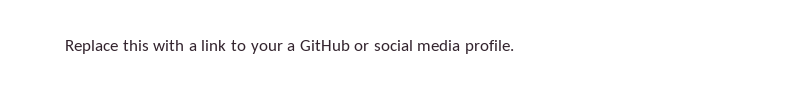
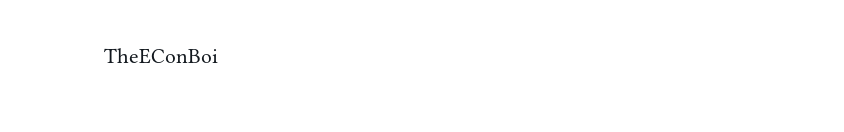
[65,40,515,54] Replace this with a link to your a GitHub or social media profile. -> [104,48,218,64] TheEConBoi

